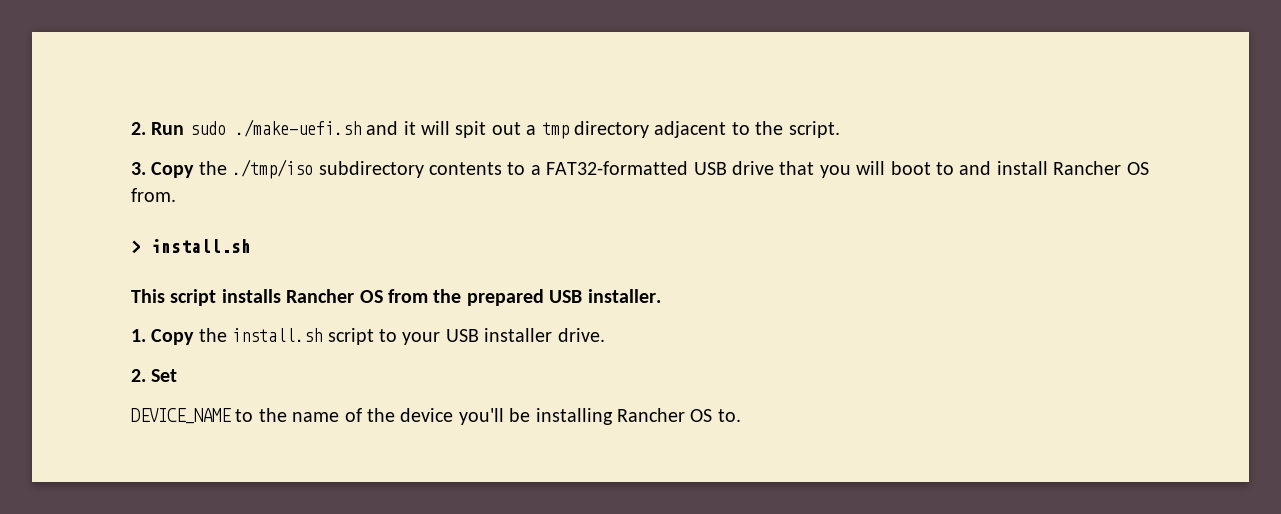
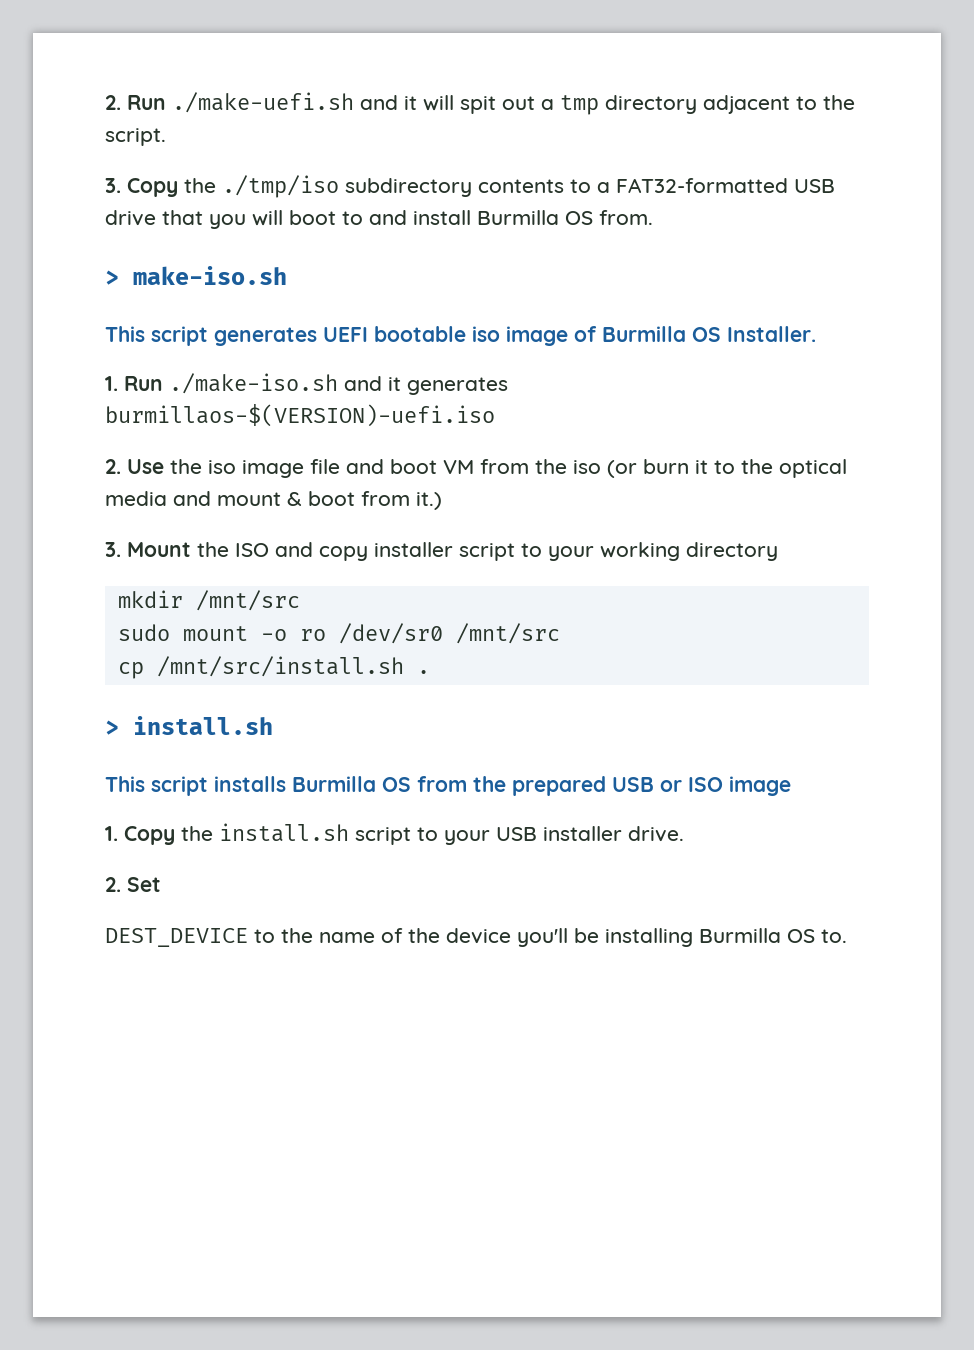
[189,121,226,135] sudo -> (166, 102) none
[1053,161,1122,175] Rancher -> [477,210,559,225] Burmilla
(176, 195) none -> [105,266,287,285] [105,326,816,346] [105,373,508,395] [105,404,495,427] [105,459,847,478] [105,491,442,510] [105,542,778,561] [117,590,300,611] [117,623,560,644] [117,656,430,679] // > make-iso.sh // This script generates UEFI bootable iso image of Burmilla OS Installer. // 1. Run ./make-iso.sh and it generates burmillaos-$(VERSION)-uefi.iso // 2. Use the iso image file and boot VM from the iso (or burn it to the optical media and mount & boot from it.) // 3. Mount the ISO and copy installer script to your working directory // mkdir /mnt/src // sudo mount -o ro /dev/sr0 /mnt/src // cp /mnt/src/install.sh .
[286,289,355,303] Rancher -> [292,776,376,792] Burmilla
[587,289,661,303] installer. -> [660,776,791,796] or ISO image
[131,408,231,424] DEVICE_NAME -> [105,928,248,947] DEST_DEVICE
[616,408,685,422] Rancher -> [699,928,781,943] Burmilla

